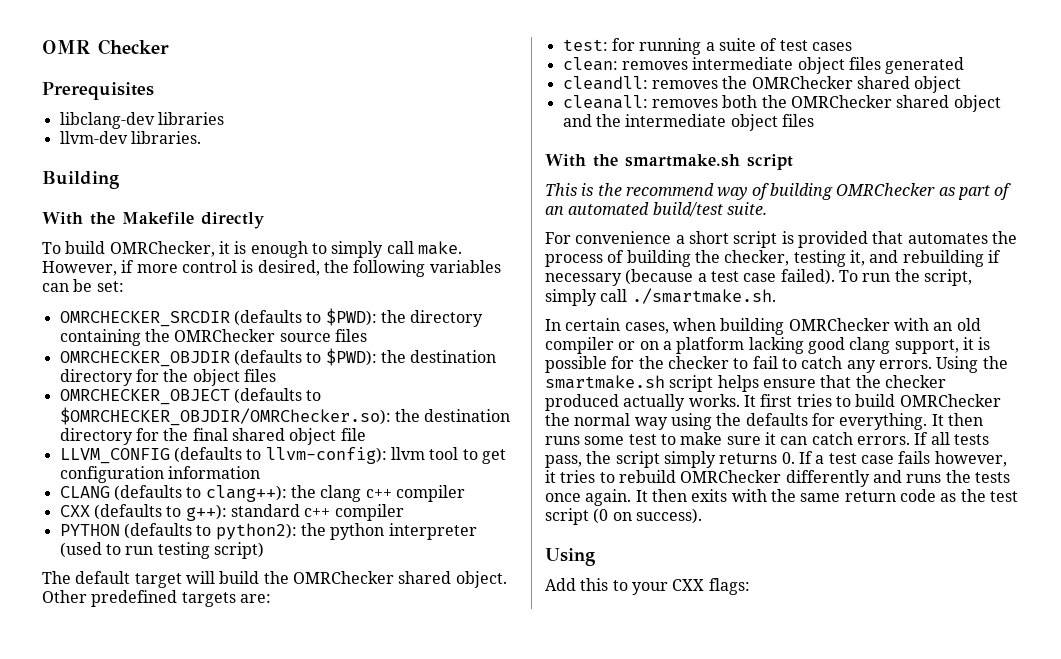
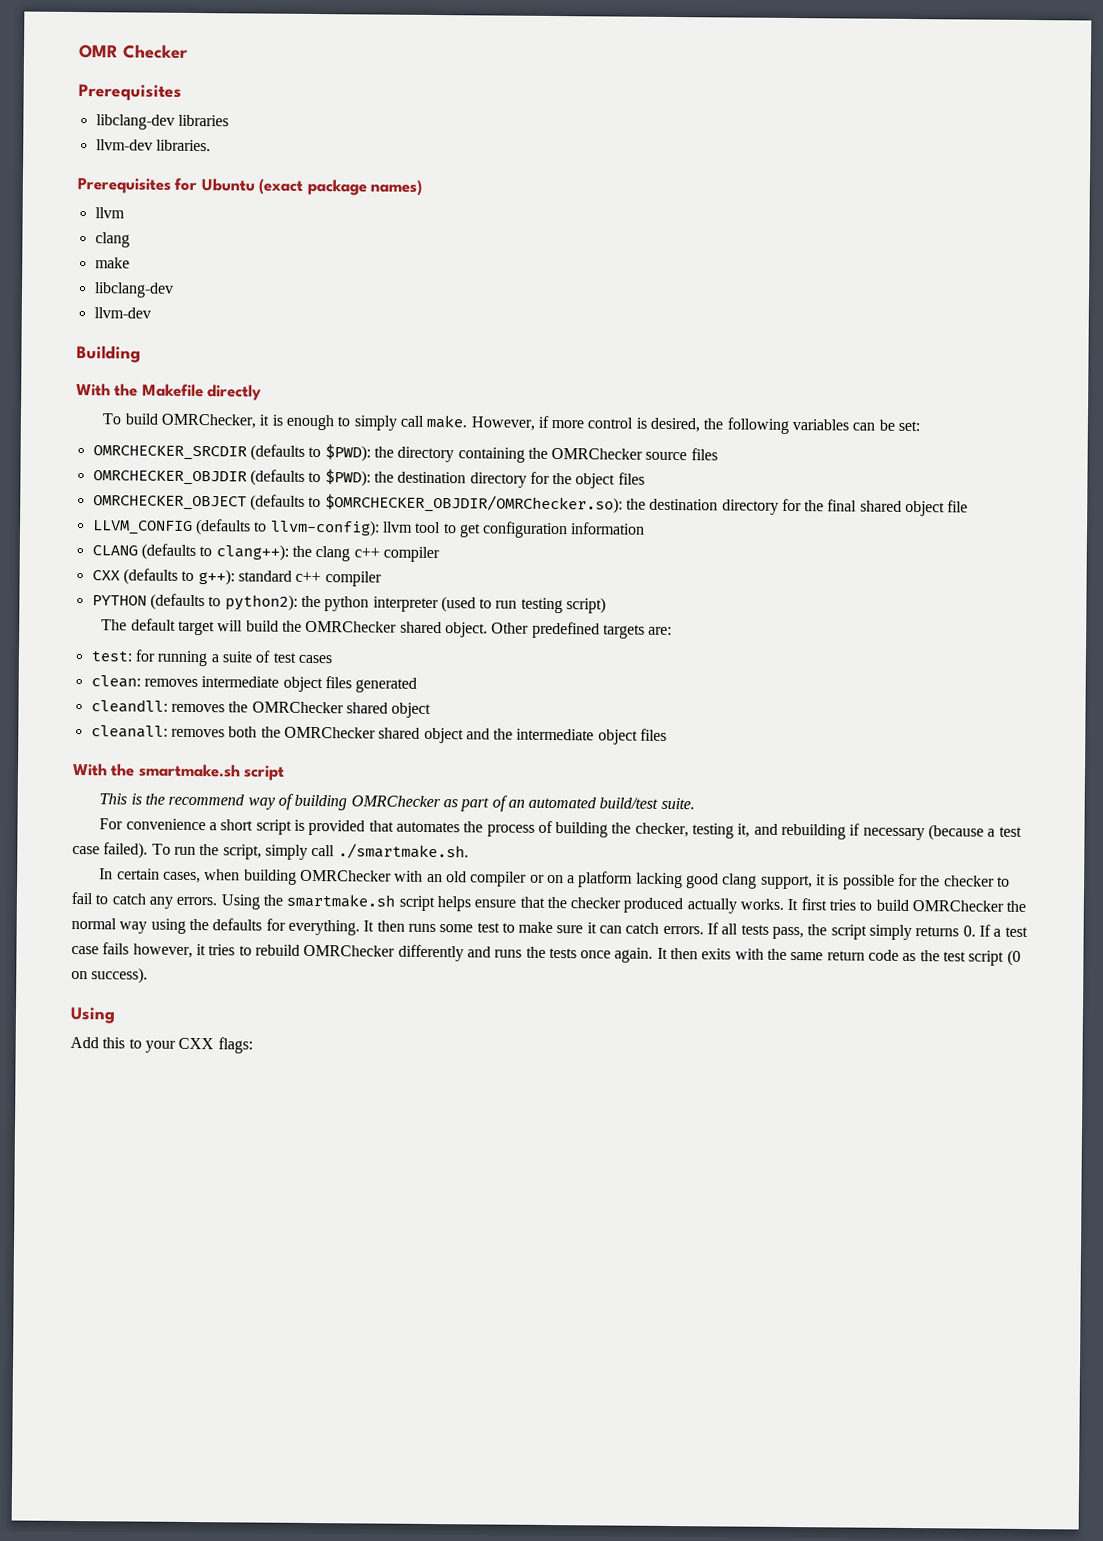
(201, 137) none -> [77,177,423,196] [94,207,125,219] [94,232,130,248] [94,257,130,269] [93,282,174,298] [93,307,151,319] // Prerequisites for Ubuntu (exact package names) // llvm // clang // make // libclang-dev // llvm-dev

